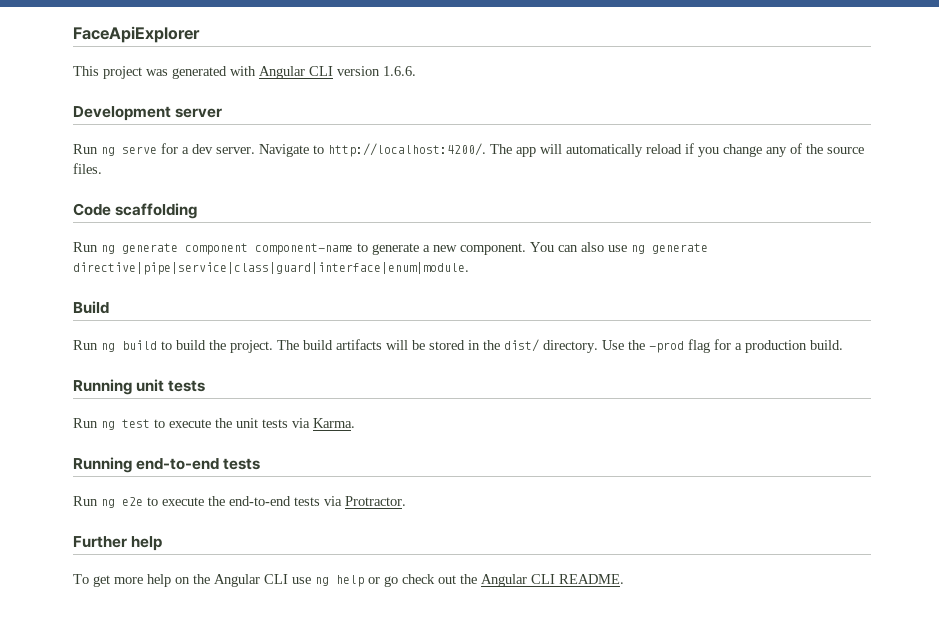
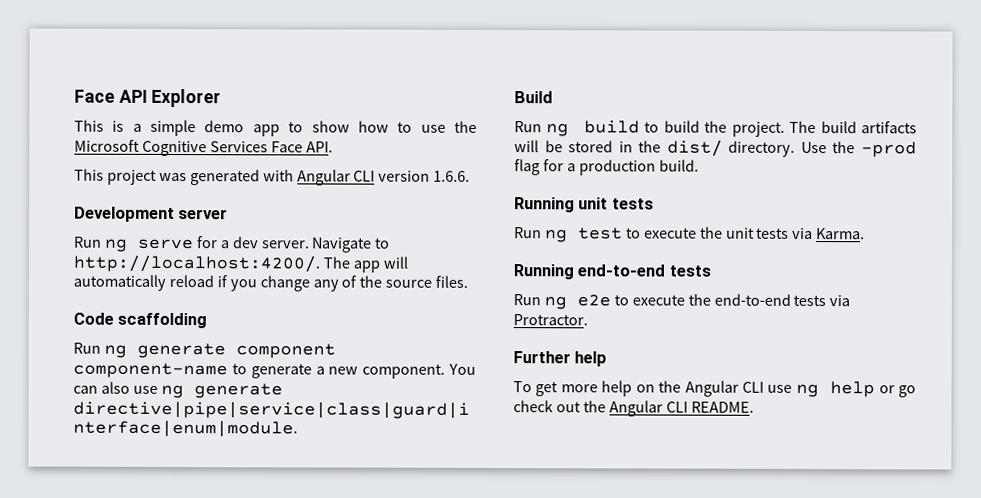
[73,26,200,43] FaceApiExplorer -> [74,88,222,108] [74,119,478,137] [74,139,333,157] Face API Explorer // This is a simple demo app to show how to use the Microsoft Cognitive Services Face API.

